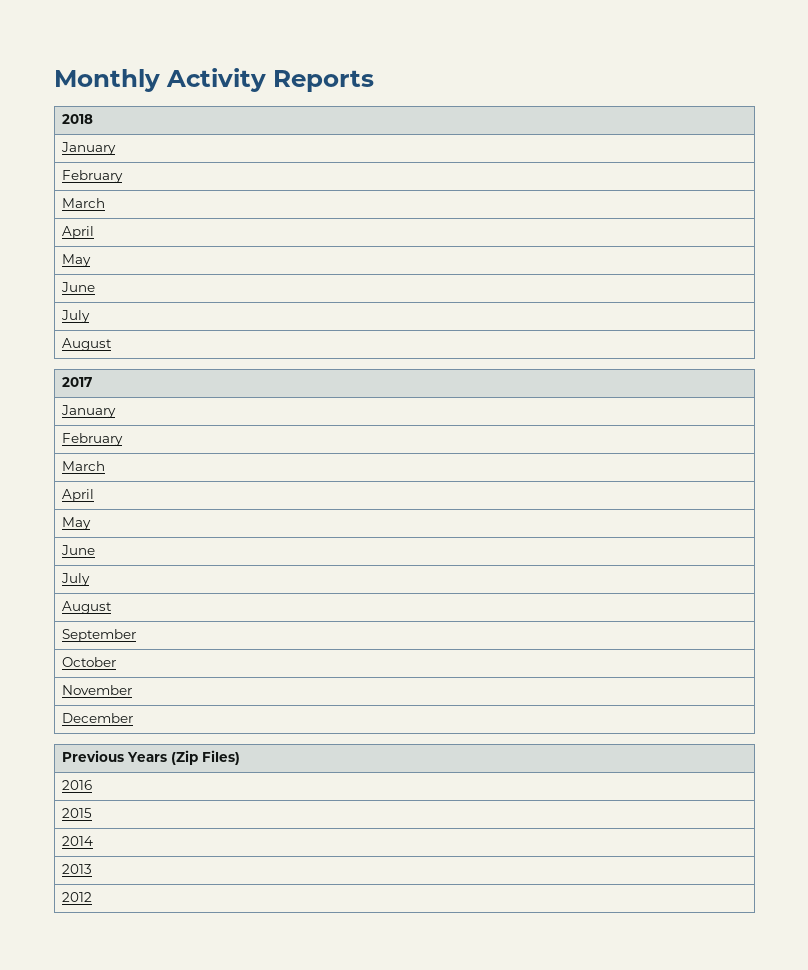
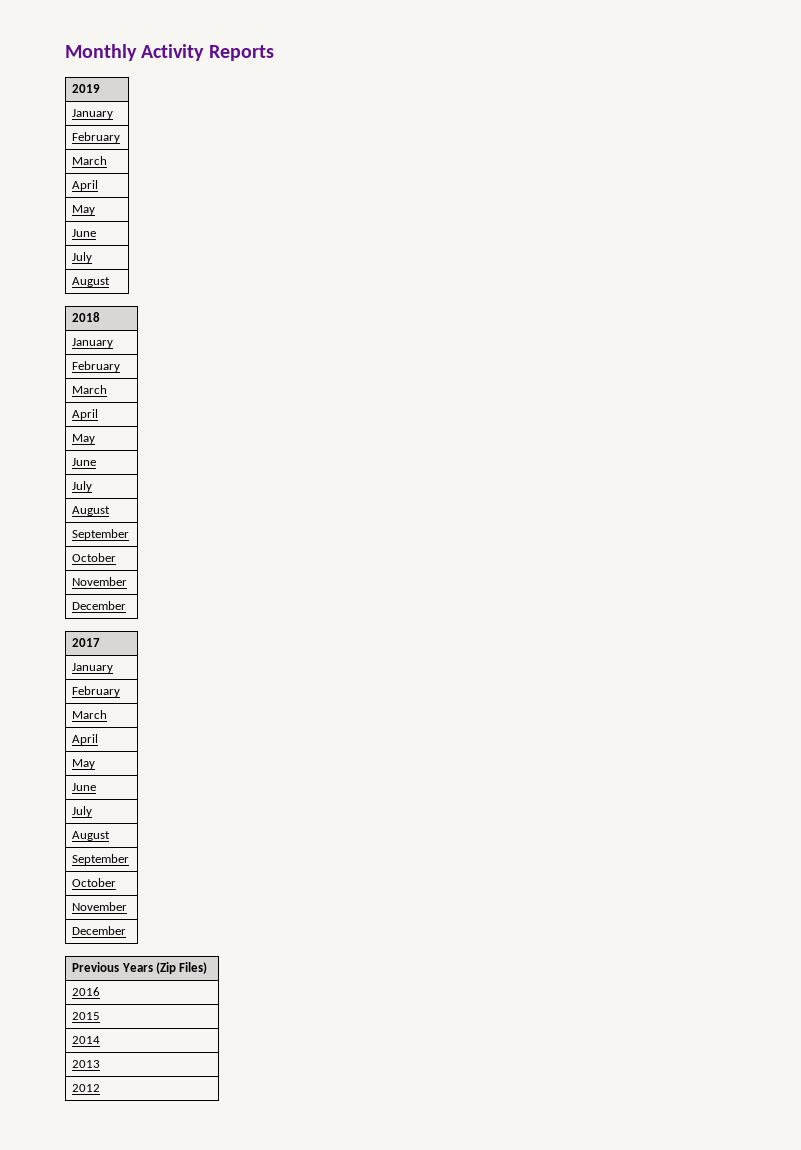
(374, 81) none -> [72,84,101,93] [72,109,114,119] [72,132,121,143] [72,156,108,165] [72,180,99,191] [72,205,96,215] [72,229,97,237] [72,252,93,263] [72,277,111,287] // 2019 // January // February // March // April // May // June // July // August
(113, 344) none -> [72,529,130,540] [72,553,117,562] [72,577,128,586] [72,601,127,610] // September // October // November // December

